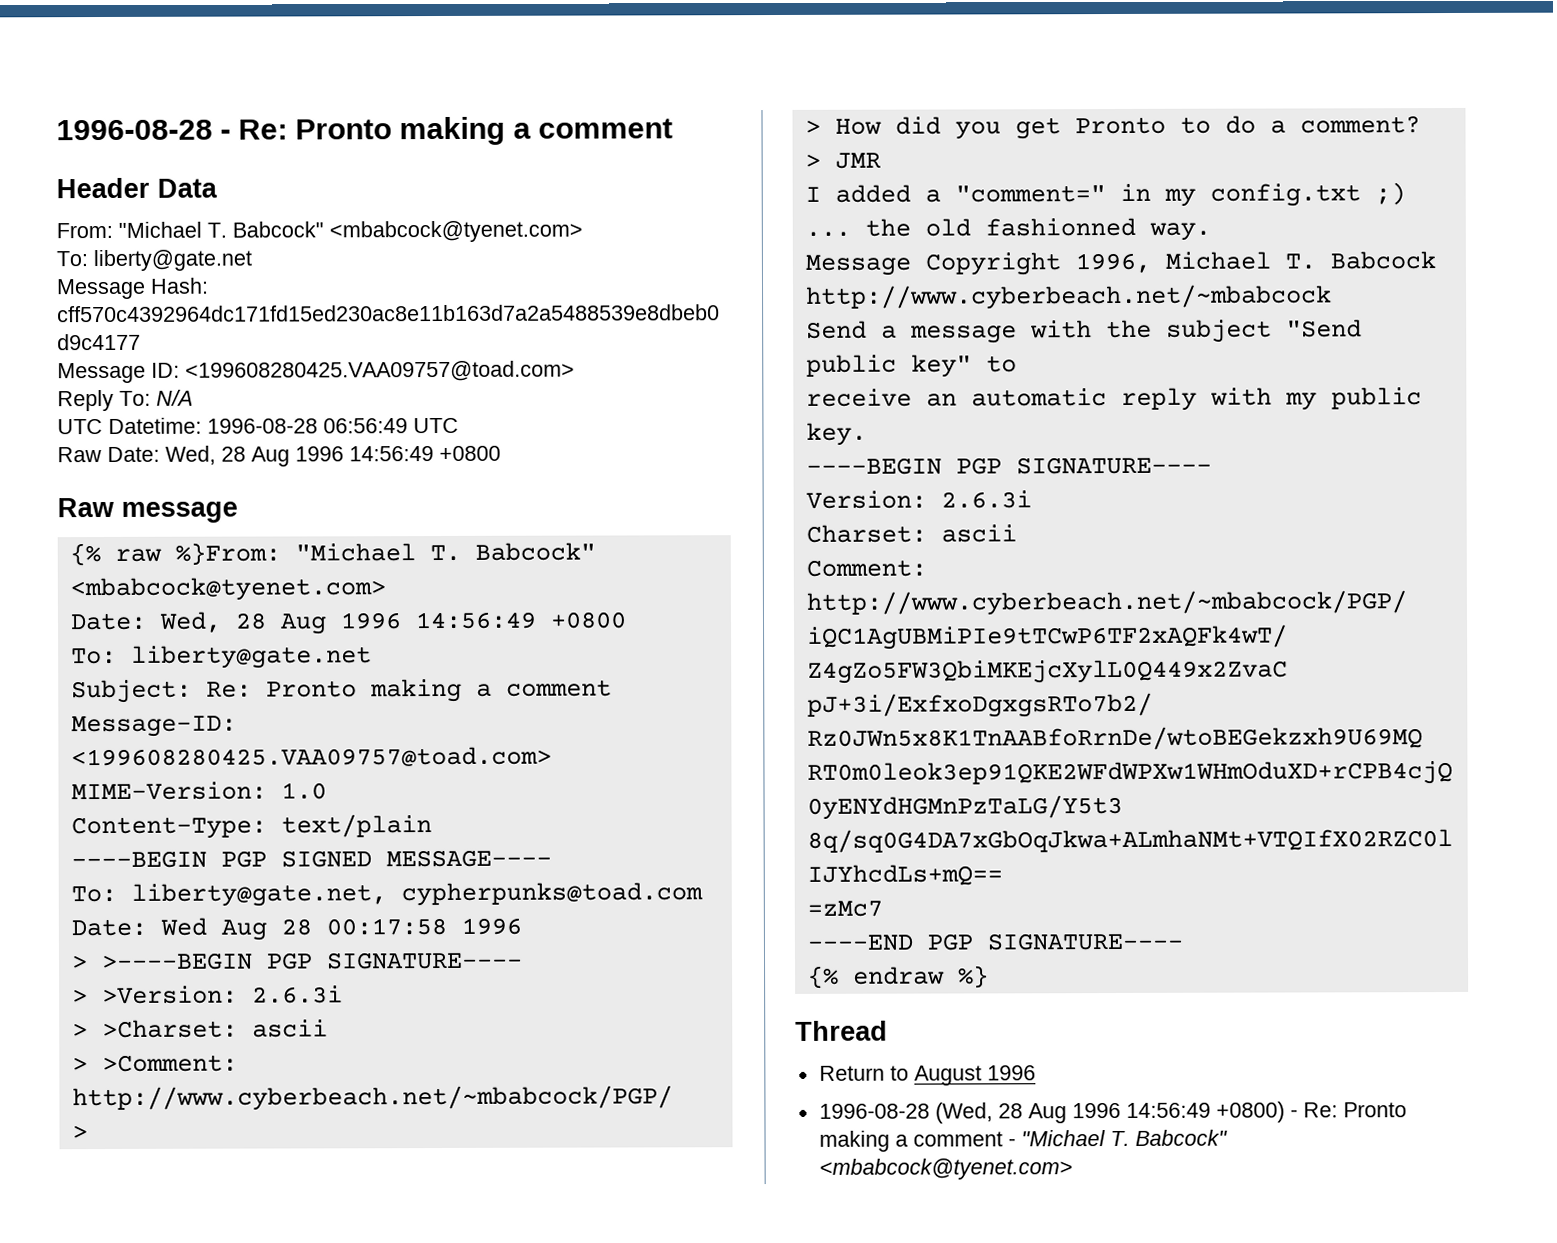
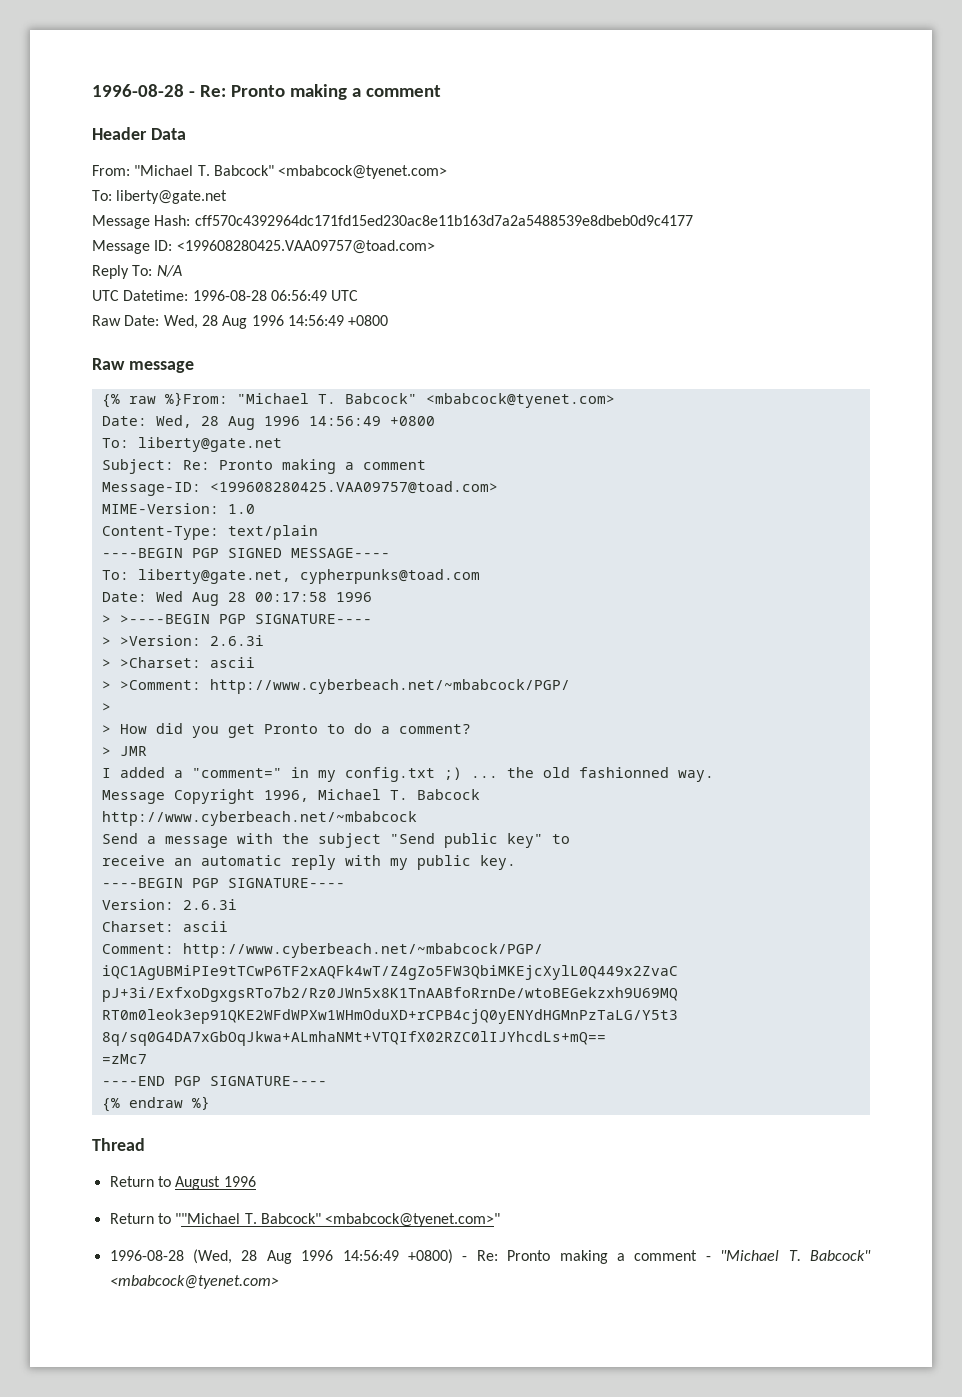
(1036, 1073) none -> [109,1213,501,1227] // Return to ""Michael T. Babcock" <mbabcock@tyenet.com>"

